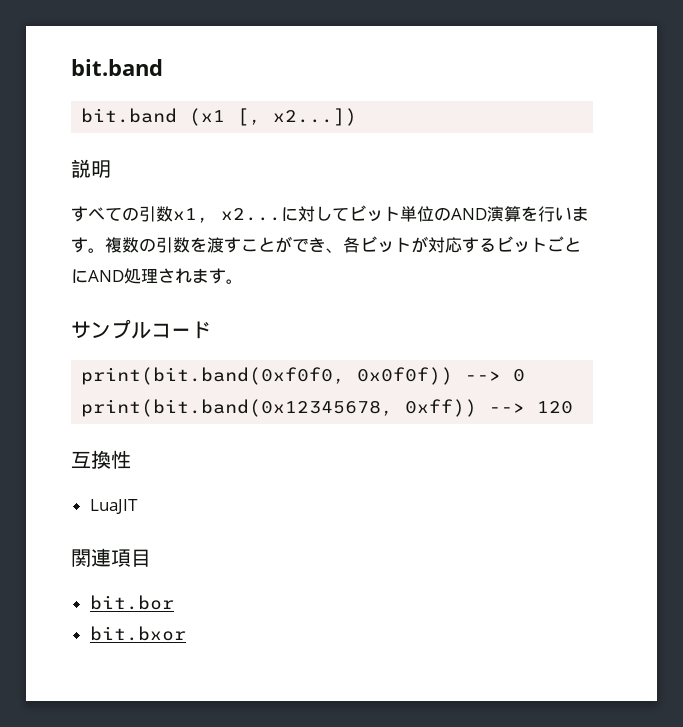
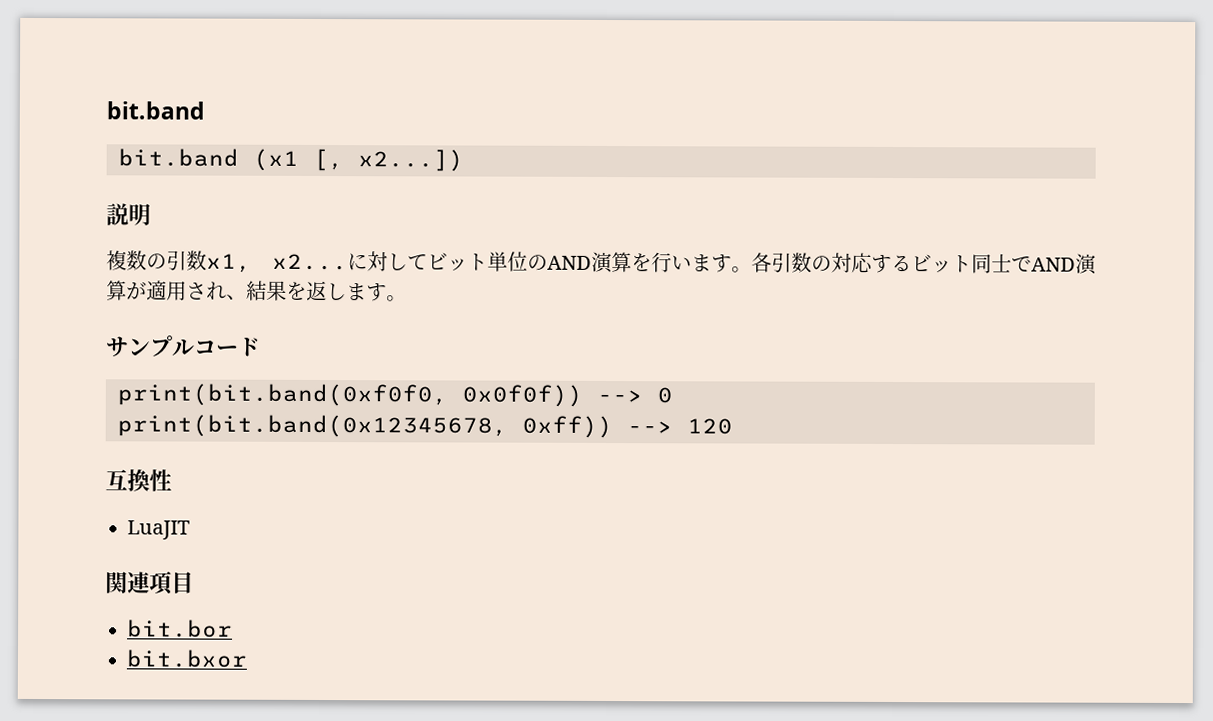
[71,206,122,222] すべて -> [106,250,147,271] 複数
[105,236,581,253] [71,268,192,284] 複数の引数を渡すことができ、各ビットが対応するビットごとにAND処理され -> [751,252,1098,275] [106,280,347,302] 各引数の対応するビット同士でAND演算が適用され、結果を返し

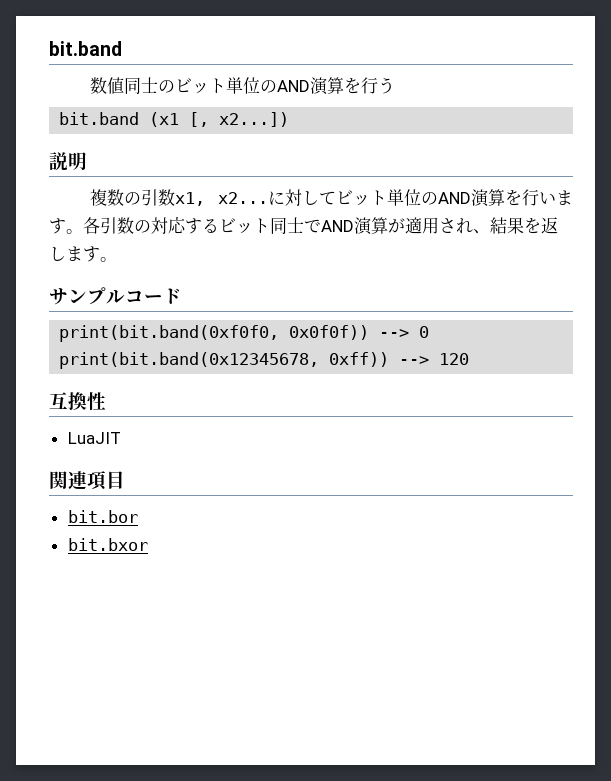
[106,101,205,120] bit.band -> [49,41,122,56] [89,77,395,95] bit.band // 数値同士のビット単位のAND演算を行う

